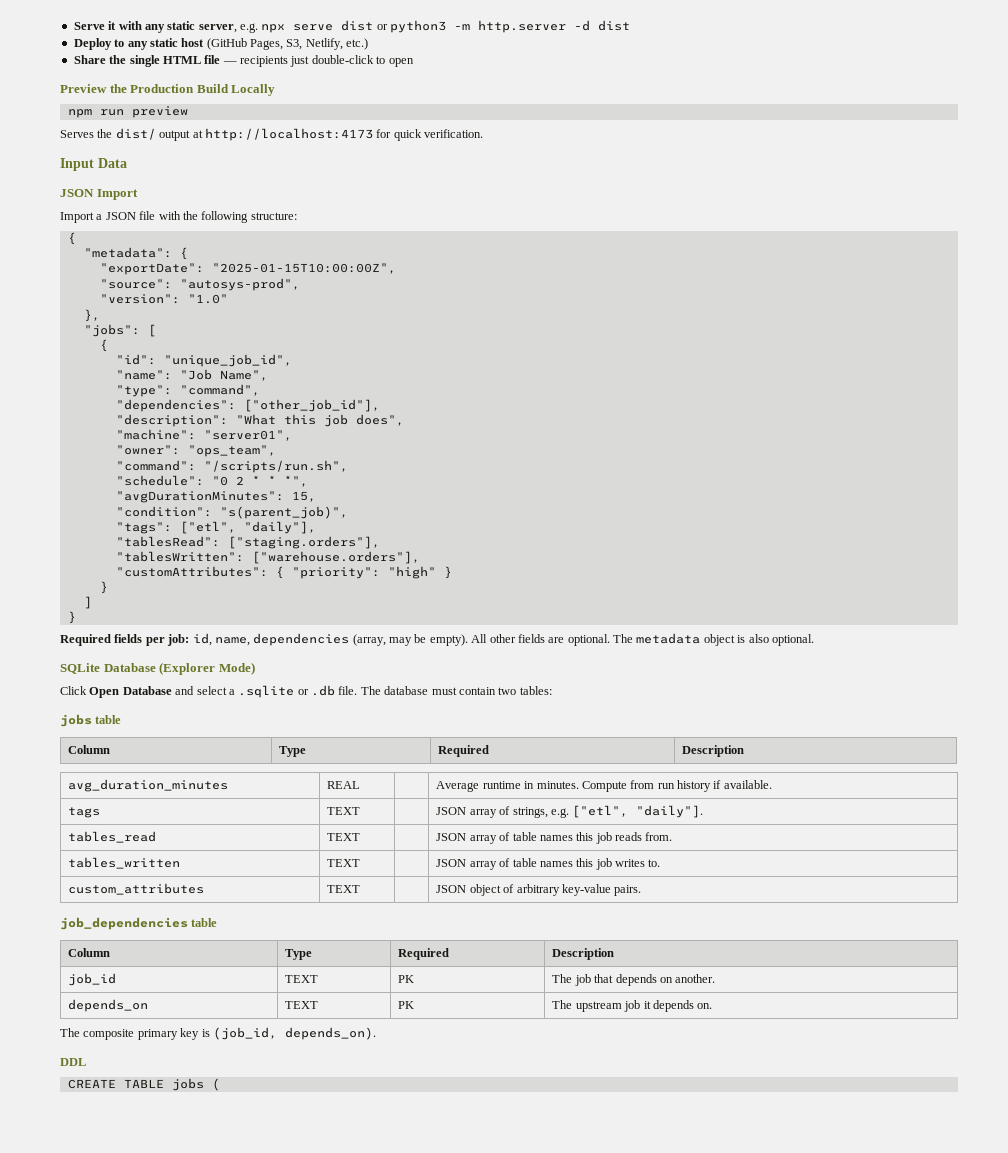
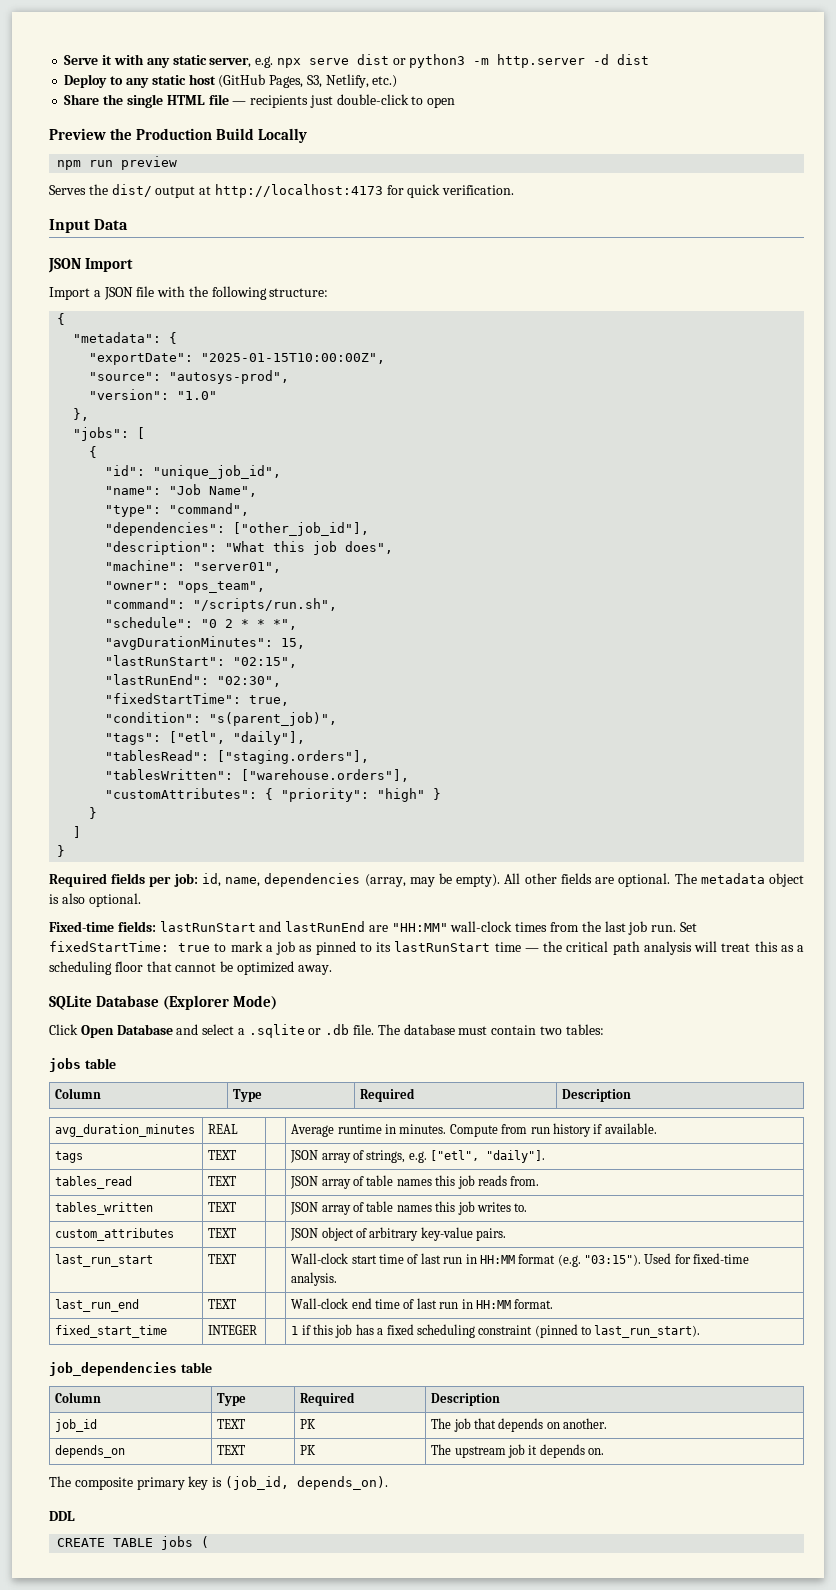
(316, 496) none -> [105,655,298,668] [105,674,282,687] [105,693,290,706] // "lastRunStart": "02:15", // "lastRunEnd": "02:30", // "fixedStartTime": true,
(814, 640) none -> [49,921,697,935] [49,941,804,955] [49,961,332,975] // Fixed-time fields: lastRunStart and lastRunEnd are "HH:MM" wall-clock times from the last job run. Set fixedStartTime: true to mark a job as pinned to its lastRunStart time — the critical path analysis will treat this as a scheduling floor that cannot be optimized away.
(642, 890) none -> [55,1254,154,1267] [208,1254,237,1264] [291,1253,750,1267] [291,1272,338,1286] [55,1299,140,1312] [208,1299,237,1309] [291,1298,554,1309] [55,1325,168,1338] [208,1325,258,1335] [291,1324,701,1338] // last_run_start | TEXT | | Wall-clock start time of last run in HH:MM format (e.g. "03:15"). Used for fixed-time analysis. // last_run_end | TEXT | | Wall-clock end time of last run in HH:MM format. // fixed_start_time | INTEGER | | 1 if this job has a fixed scheduling constraint (pinned to last_run_start).

